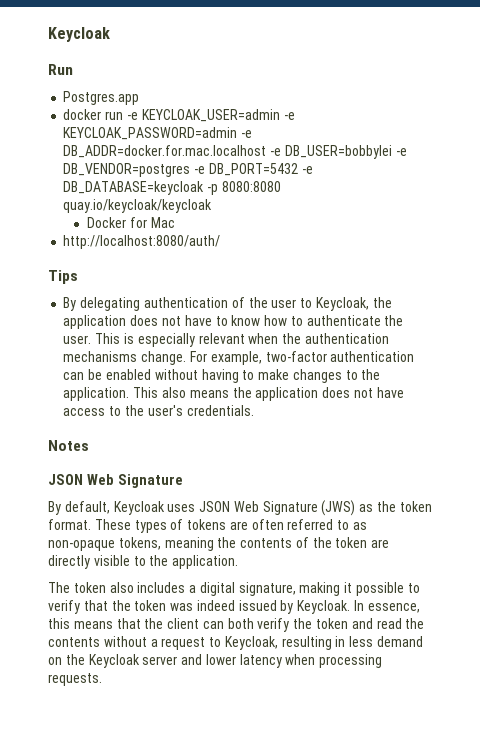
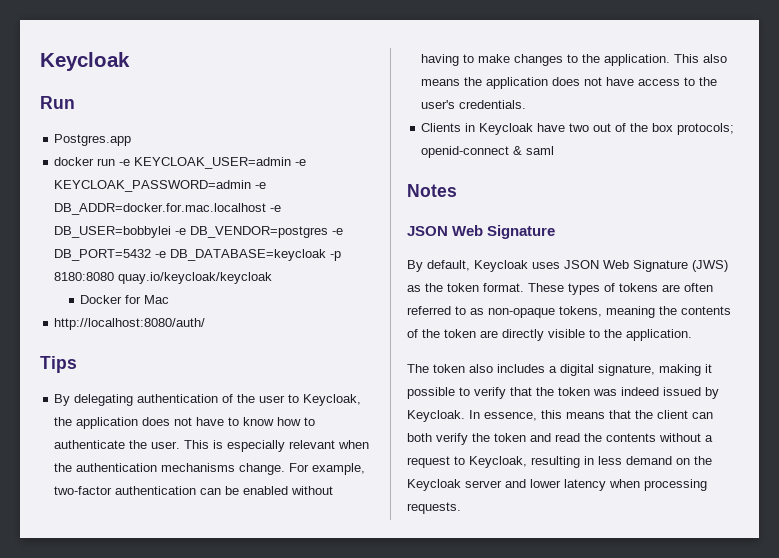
[221,181,281,192] 8080:8080 -> [54,272,115,281] 8180:8080
(254, 410) none -> [421,123,735,135] [421,146,555,158] // Clients in Keycloak have two out of the box protocols; openid-connect & saml

